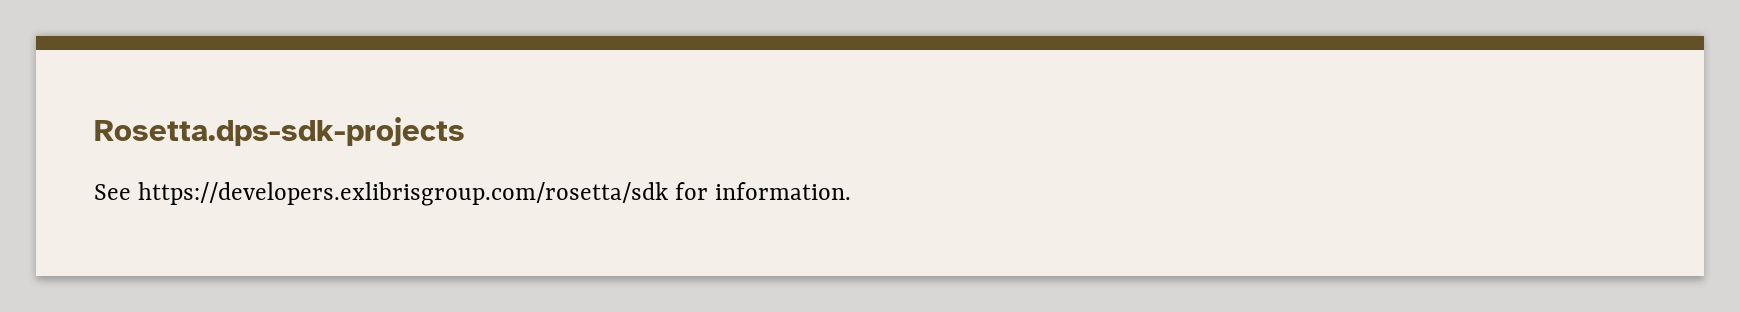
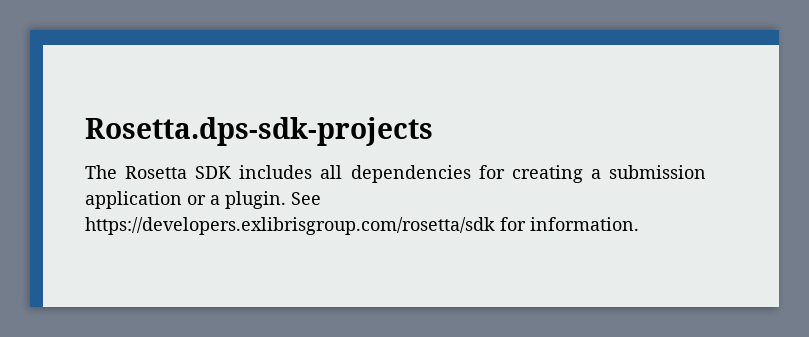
(465, 131) none -> [85,165,706,183] [85,191,286,209] The Rosetta SDK includes all dependencies for creating a submission application or a plugin.

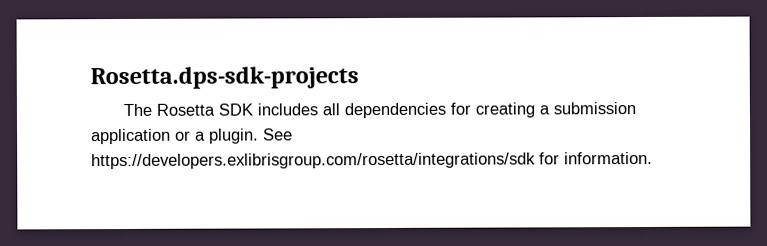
[85,217,495,235] https://developers.exlibrisgroup.com/rosetta/sdk -> [91,152,536,170] https://developers.exlibrisgroup.com/rosetta/integrations/sdk

